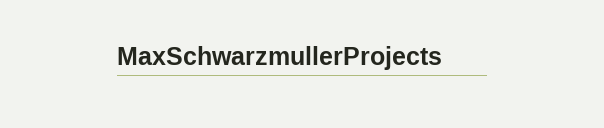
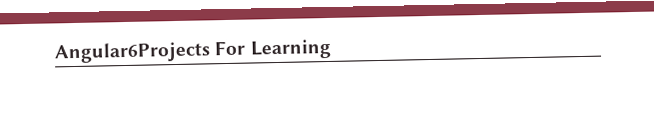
[117,46,442,70] MaxSchwarzmullerProjects -> [54,38,332,64] Angular6Projects For Learning

